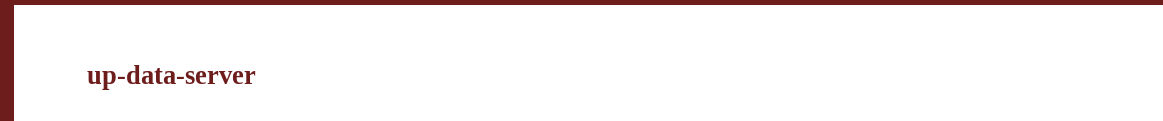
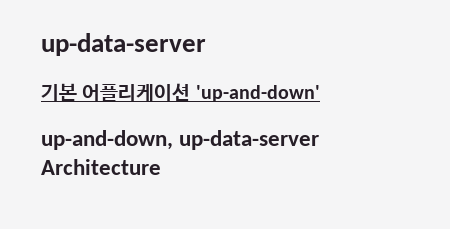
[87,65,256,90] up-data-server -> [41,33,206,56] [41,83,320,102] [41,130,320,150] [41,159,161,175] up-data-server // 기본 어플리케이션 'up-and-down' // up-and-down, up-data-server Architecture

